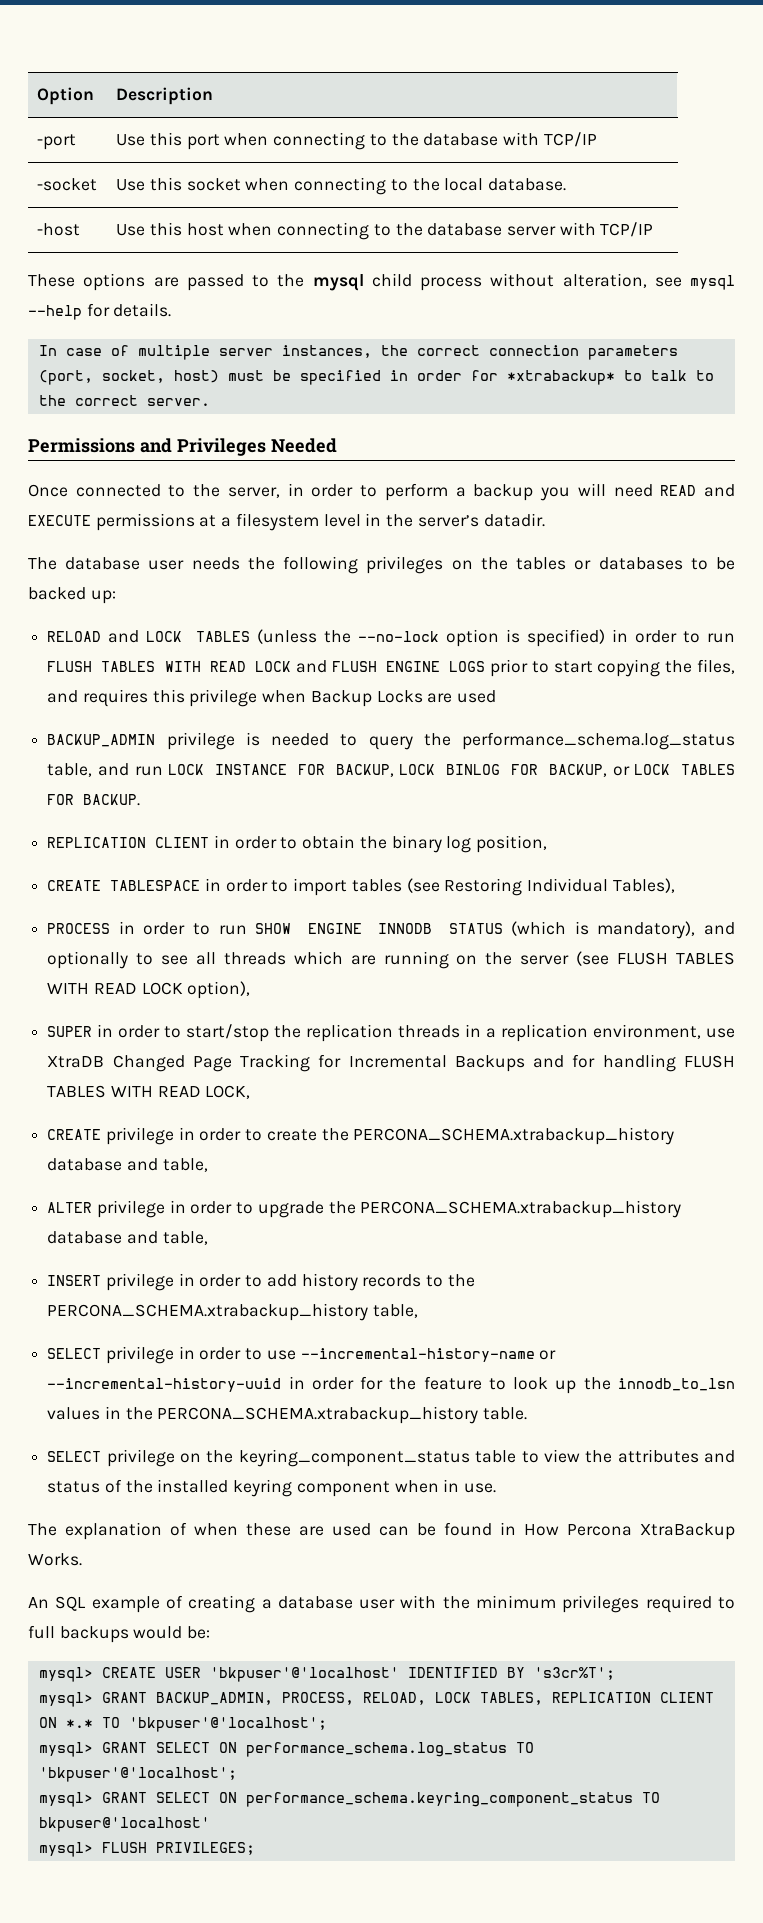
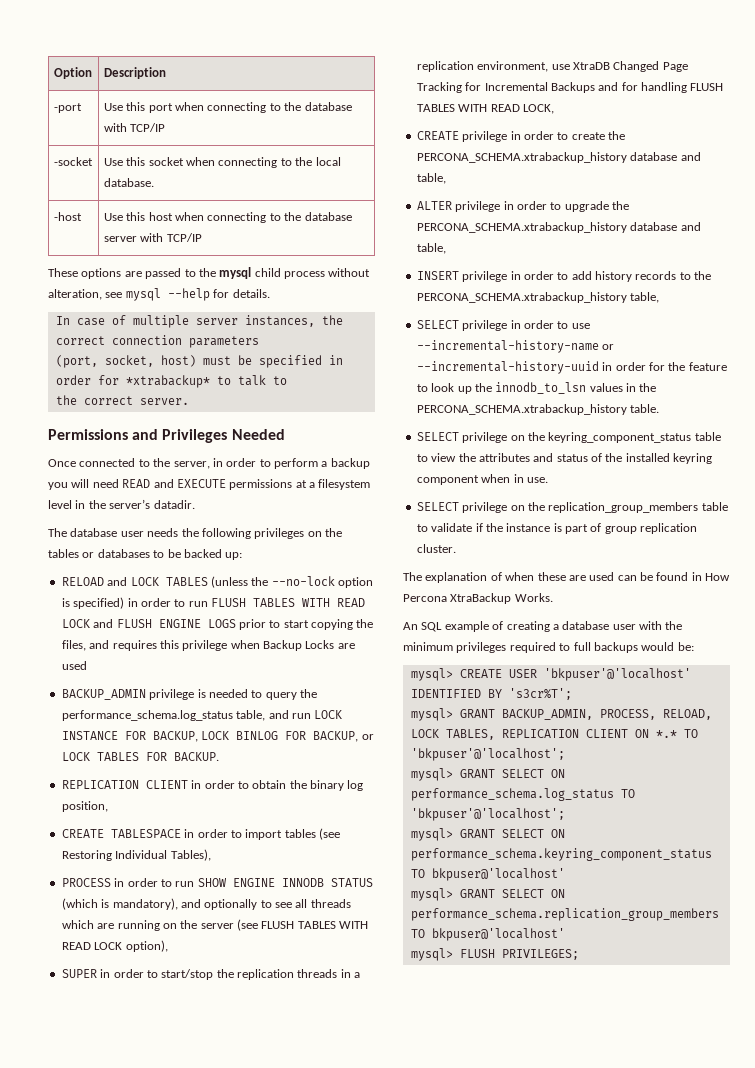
(497, 1488) none -> [416,502,728,513] [416,523,698,534] [416,544,456,553] // SELECT privilege on the replication_group_members table to validate if the instance is part of group replication cluster.
(210, 1824) none -> [410,888,565,901] [410,908,719,921] [410,928,565,941] // mysql> GRANT SELECT ON performance_schema.replication_group_members TO bkpuser@'localhost'

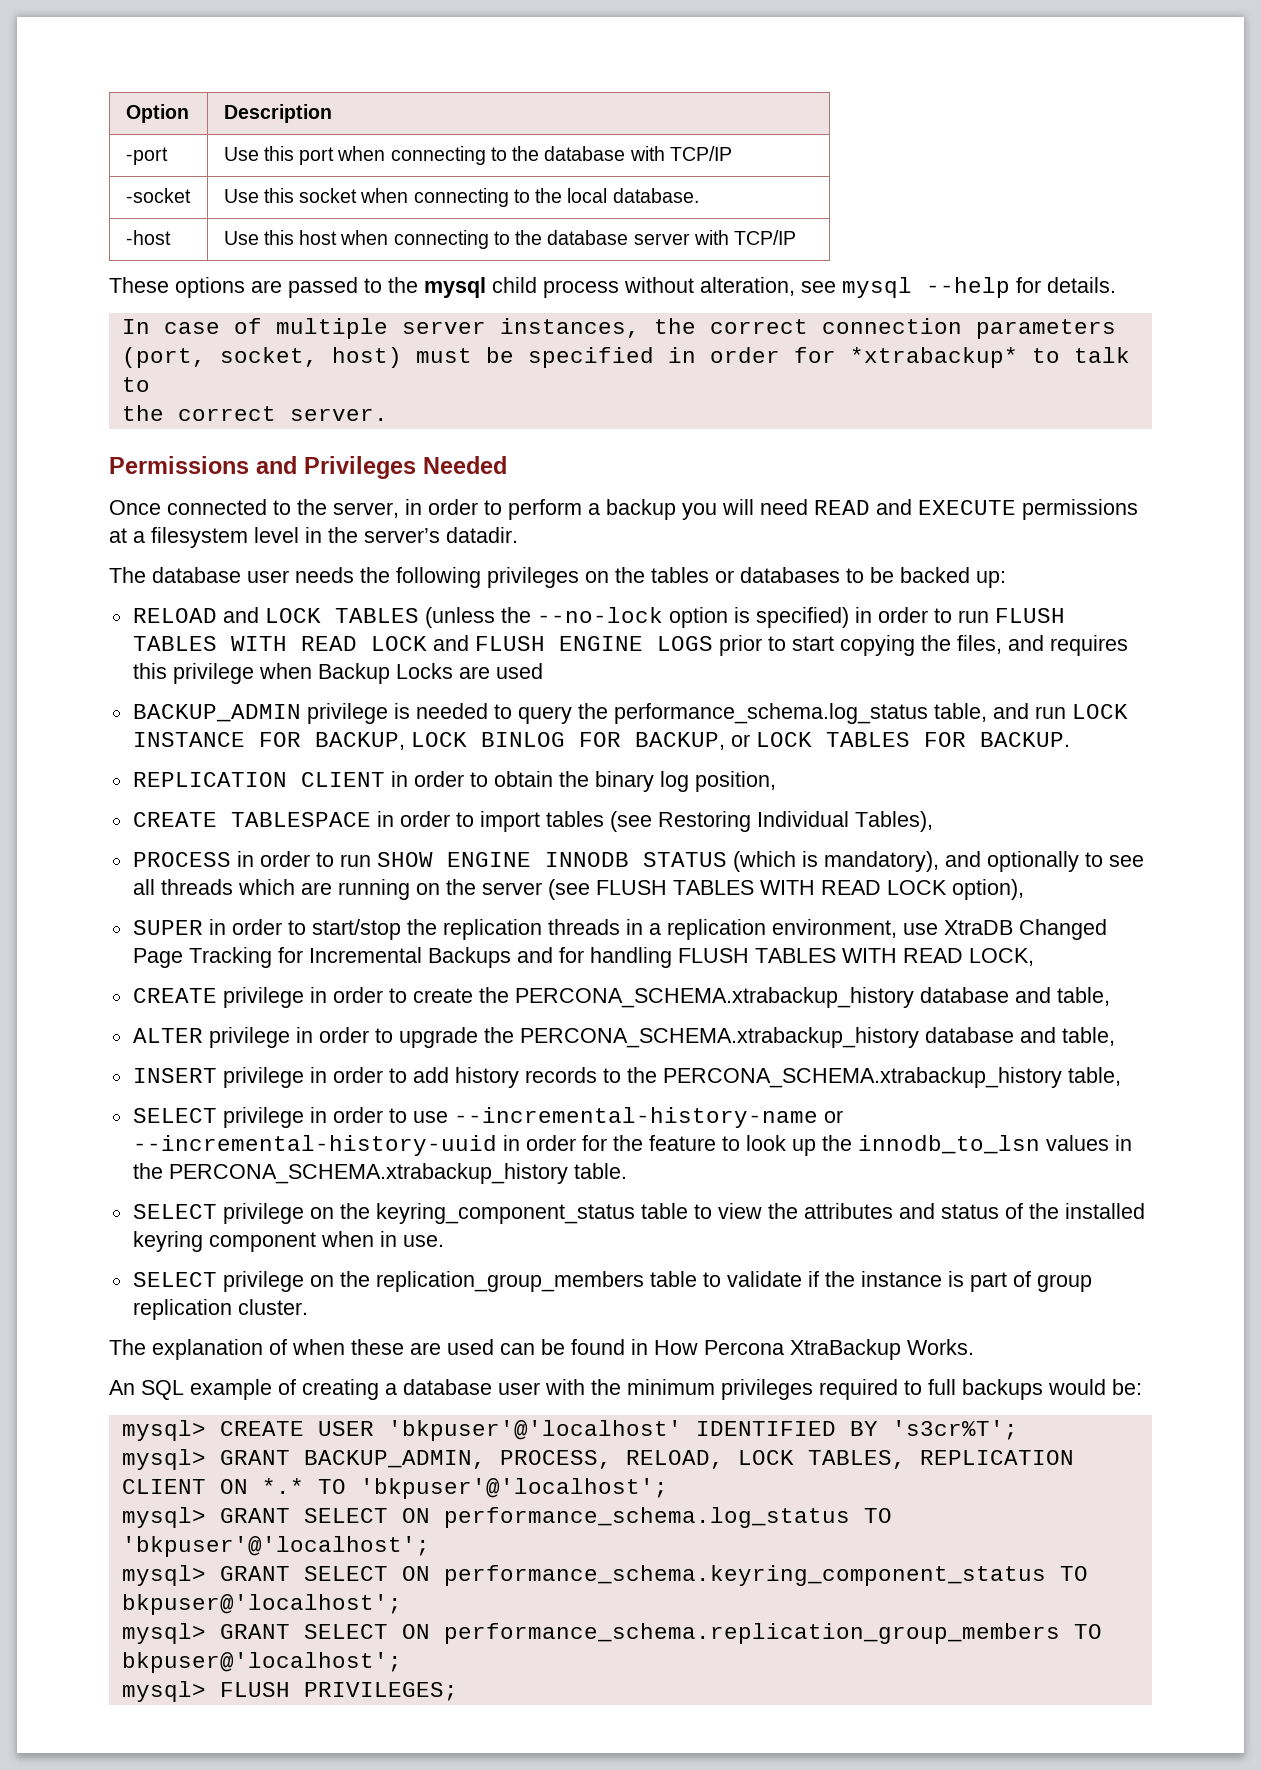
[431,868,565,881] bkpuser@'localhost' -> [121,1594,402,1615] bkpuser@'localhost';
[431,928,565,941] bkpuser@'localhost' -> [121,1652,402,1673] bkpuser@'localhost';

